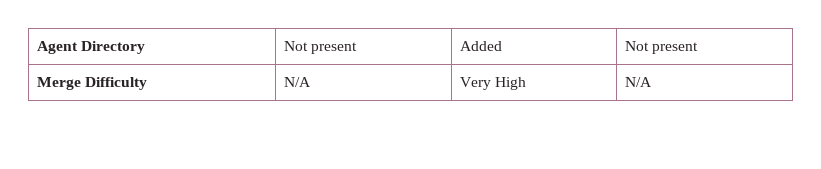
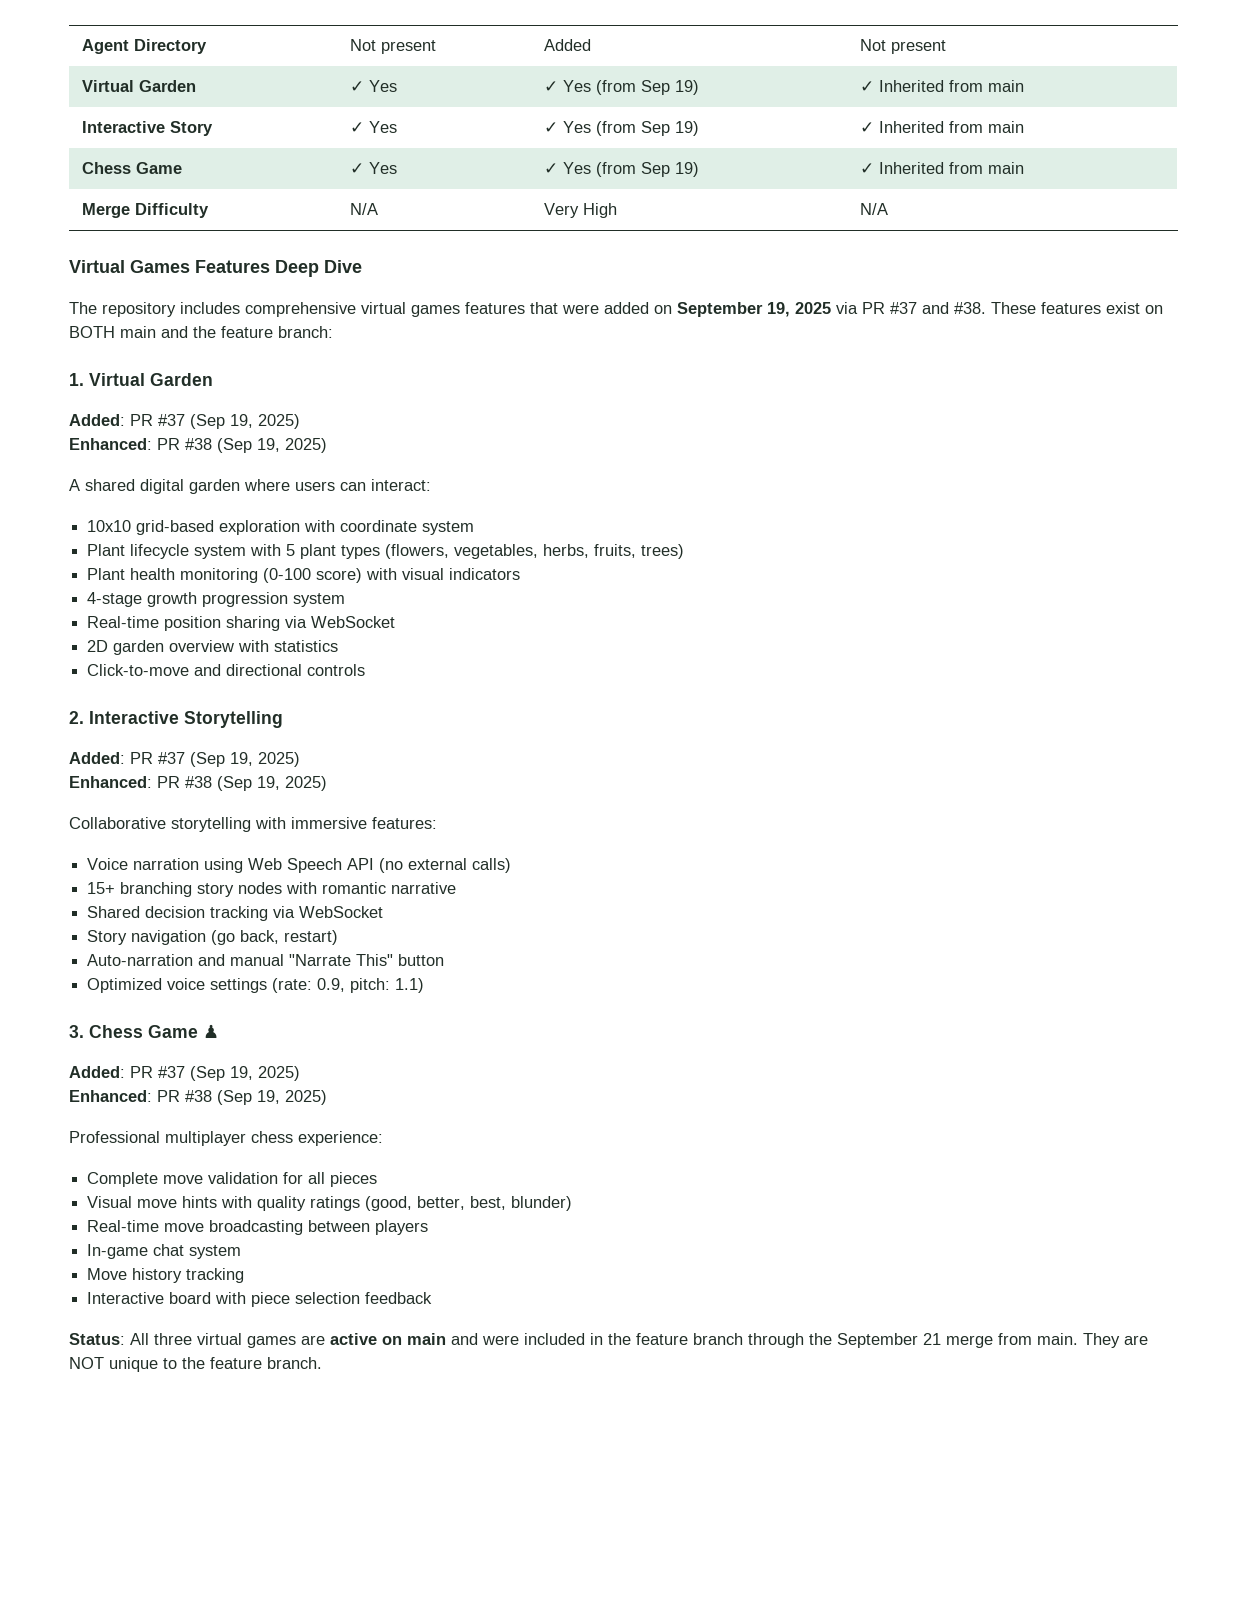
(699, 48) none -> [81,80,196,92] [349,80,397,92] [543,80,699,95] [859,80,1024,92] [81,121,213,136] [349,121,397,133] [543,121,699,136] [859,121,1024,133] [81,162,182,174] [349,162,397,174] [543,162,699,177] [859,162,1024,174] // Virtual Garden | ✓ Yes | ✓ Yes (from Sep 19) | ✓ Inherited from main // Interactive Story | ✓ Yes | ✓ Yes (from Sep 19) | ✓ Inherited from main // Chess Game | ✓ Yes | ✓ Yes (from Sep 19) | ✓ Inherited from main
(653, 82) none -> [69,260,362,277] [69,302,1163,317] [69,326,333,338] [69,373,213,386] [69,414,300,429] [69,438,327,453] [69,479,431,494] [87,520,475,535] [87,544,685,559] [87,568,521,583] [87,592,346,607] [87,616,396,631] [87,640,339,655] [87,664,366,676] [69,711,283,728] [69,752,300,767] [69,776,327,791] [69,817,437,832] [87,858,512,873] [87,882,457,897] [87,906,384,921] [87,930,339,945] [87,954,445,966] [87,978,425,993] [69,1024,219,1039] [69,1066,300,1081] [69,1090,327,1105] [69,1131,383,1146] [87,1172,378,1187] [87,1196,573,1211] [87,1220,429,1235] [87,1244,242,1259] [87,1268,245,1283] [87,1292,433,1307] [69,1333,1148,1348] [69,1357,322,1372] // Virtual Games Features Deep Dive // The repository includes comprehensive virtual games features that were added on September 19, 2025 via PR #37 and #38. These features exist on BOTH main and the feature branch: // 1. Virtual Garden // Added: PR #37 (Sep 19, 2025) // Enhanced: PR #38 (Sep 19, 2025) // A shared digital garden where users can interact: // 10x10 grid-based exploration with coordinate system // Plant lifecycle system with 5 plant types (flowers, vegetables, herbs, fruits, trees) // Plant health monitoring (0-100 score) with visual indicators // 4-stage growth progression system // Real-time position sharing via WebSocket // 2D garden overview with statistics // Click-to-move and directional controls // 2. Interactive Storytelling // Added: PR #37 (Sep 19, 2025) // Enhanced: PR #38 (Sep 19, 2025) // Collaborative storytelling with immersive features: // Voice narration using Web Speech API (no external calls) // 15+ branching story nodes with romantic narrative // Shared decision tracking via WebSocket // Story navigation (go back, restart) // Auto-narration and manual "Narrate This" button // Optimized voice settings (rate: 0.9, pitch: 1.1) // 3. Chess Game ♟ // Added: PR #37 (Sep 19, 2025) // Enhanced: PR #38 (Sep 19, 2025) // Professional multiplayer chess experience: // Complete move validation for all pieces // Visual move hints with quality ratings (good, better, best, blunder) // Real-time move broadcasting between players // In-game chat system // Move history tracking // Interactive board with piece selection feedback // Status: All three virtual games are active on main and were included in the feature branch through the September 21 merge from main. They are NOT unique to the feature branch.

